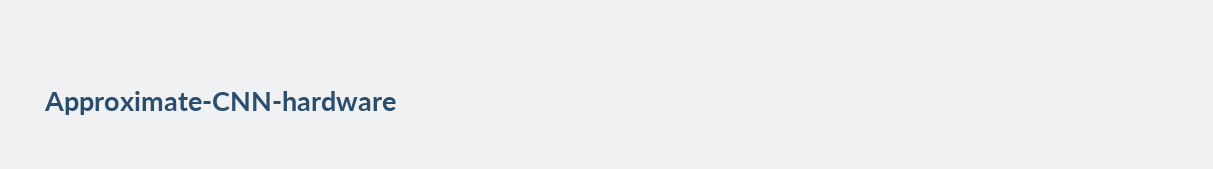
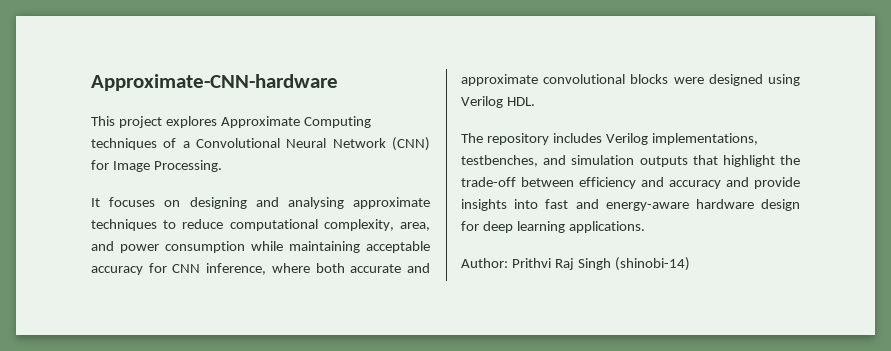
(396, 103) none -> [91,116,371,128] [91,137,430,151] [91,160,222,172] [91,197,430,209] [91,219,430,231] [91,241,430,253] [91,263,431,275] [461,74,800,86] [461,96,535,108] [461,133,758,145] [461,155,800,167] [461,177,800,189] [461,199,800,211] [461,221,645,233] [461,257,690,271] // This project explores Approximate Computing techniques of a Convolutional Neural Network (CNN) for Image Processing. // It focuses on designing and analysing approximate techniques to reduce computational complexity, area, and power consumption while maintaining acceptable accuracy for CNN inference, where both accurate and approximate convolutional blocks were designed using Verilog HDL. // The repository includes Verilog implementations, testbenches, and simulation outputs that highlight the trade-off between efficiency and accuracy and provide insights into fast and energy-aware hardware design for deep learning applications. // Author: Prithvi Raj Singh (shinobi-14)

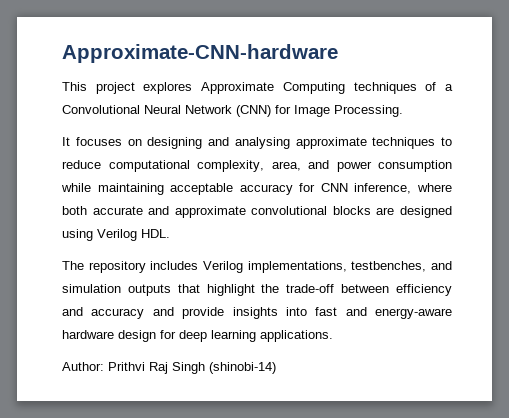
[673,77,704,84] were -> [376,207,395,215] are

